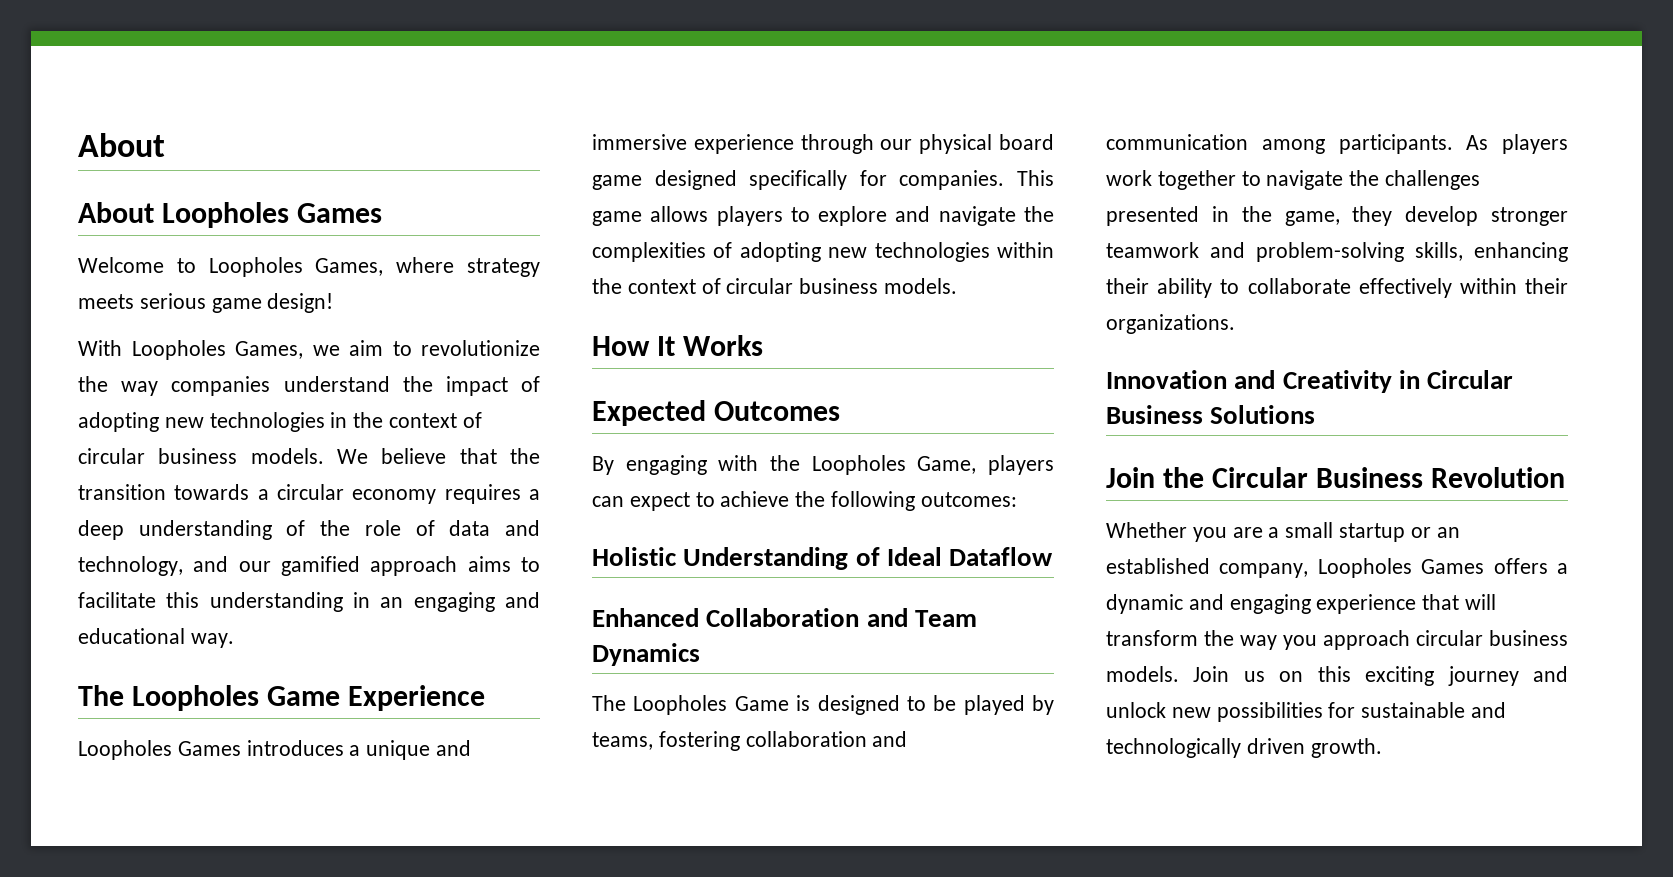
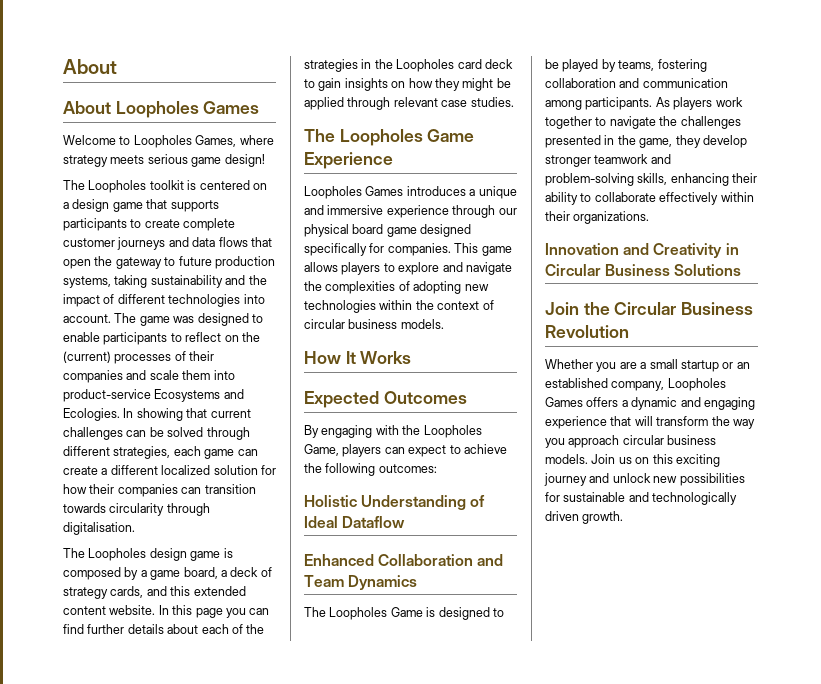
[78,340,540,360] [78,376,540,396] [78,412,482,432] [78,448,540,464] [78,484,540,504] [78,520,540,540] [78,556,540,576] [78,592,540,612] [78,628,234,648] With Loopholes Games, we aim to revolutionize the way companies understand the impact of adopting new technologies in the context of circular business models. We believe that the transition towards a circular economy requires a deep understanding of the role of data and technology, and our gamified approach aims to facilitate this understanding in an engaging and educational way. -> [63,180,267,193] [63,199,219,212] [63,218,236,231] [63,237,272,250] [63,256,275,269] [63,275,267,288] [63,294,265,307] [63,313,263,326] [63,332,260,345] [63,351,215,364] [63,370,235,383] [63,389,244,402] [63,408,251,421] [63,427,250,440] [63,446,258,459] [63,465,276,475] [63,484,256,497] [63,503,210,516] [63,522,135,535] [63,548,233,561] [63,567,272,580] [63,586,246,599] [63,605,270,618] [63,624,265,634] [304,59,513,72] [304,78,511,91] [304,97,514,110] The Loopholes toolkit is centered on a design game that supports participants to create complete customer journeys and data flows that open the gateway to future production systems, taking sustainability and the impact of different technologies into account. The game was designed to enable participants to reflect on the (current) processes of their companies and scale them into product-service Ecosystems and Ecologies. In showing that current challenges can be solved through different strategies, each game can create a different localized solution for how their companies can transition towards circularity through digitalisation. // The Loopholes design game is composed by a game board, a deck of strategy cards, and this extended content website. In this page you can find further details about each of the strategies in the Loopholes card deck to gain insights on how they might be applied through relevant case studies.

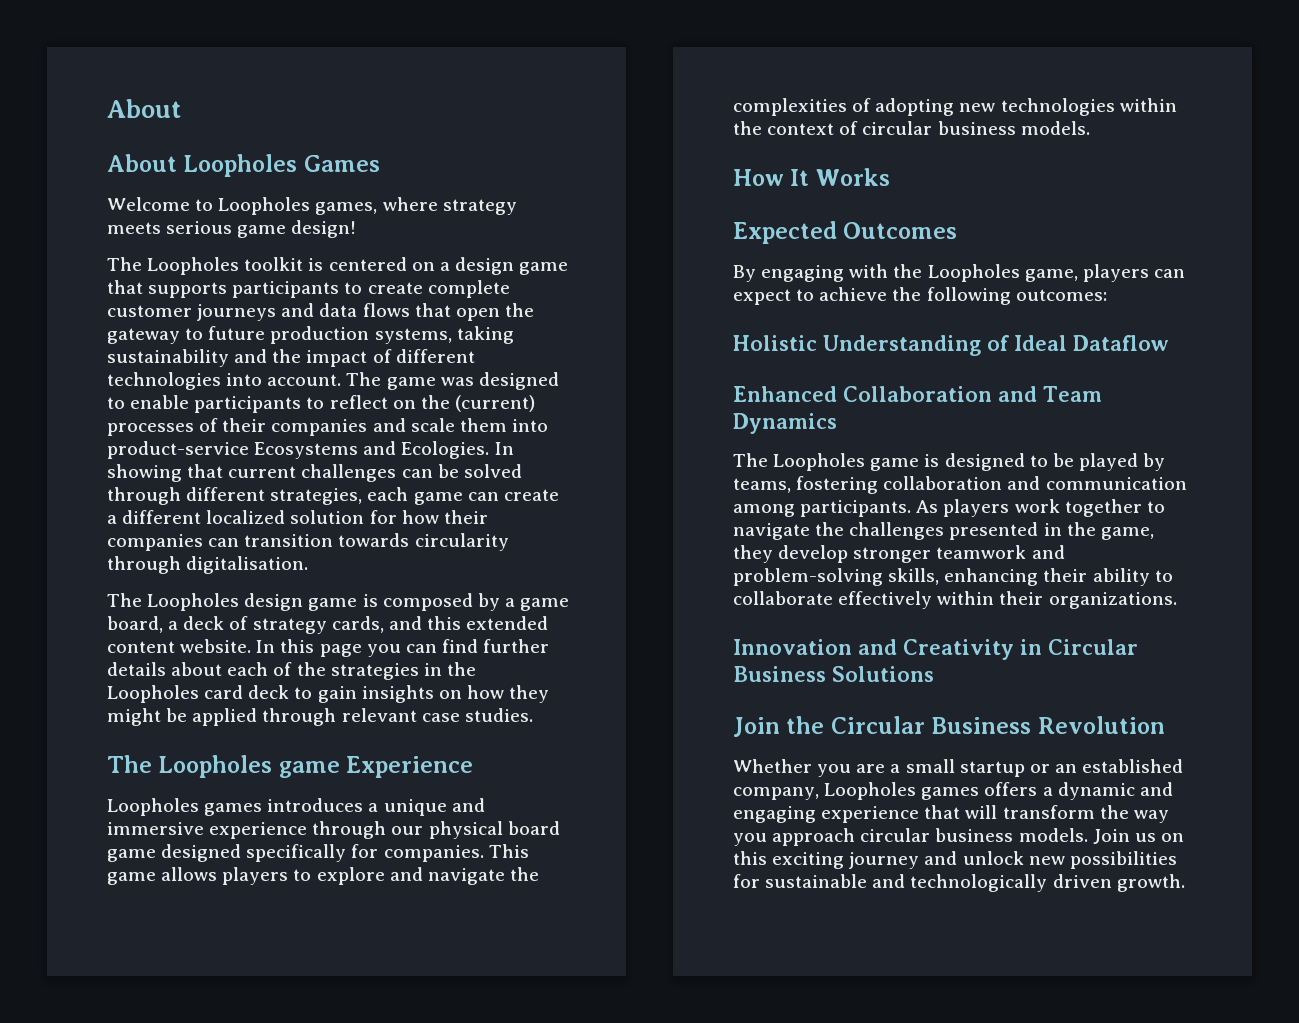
[195,135,237,147] Games, -> [315,202,378,215] games,
[427,129,475,142] Game -> [278,761,340,778] game
[365,186,404,196] Games -> [204,803,263,816] games
[304,444,339,456] Game, -> [1024,269,1078,282] game,
[390,607,423,617] Game -> [870,458,920,471] game
[545,397,583,407] Games -> [921,787,980,800] games

